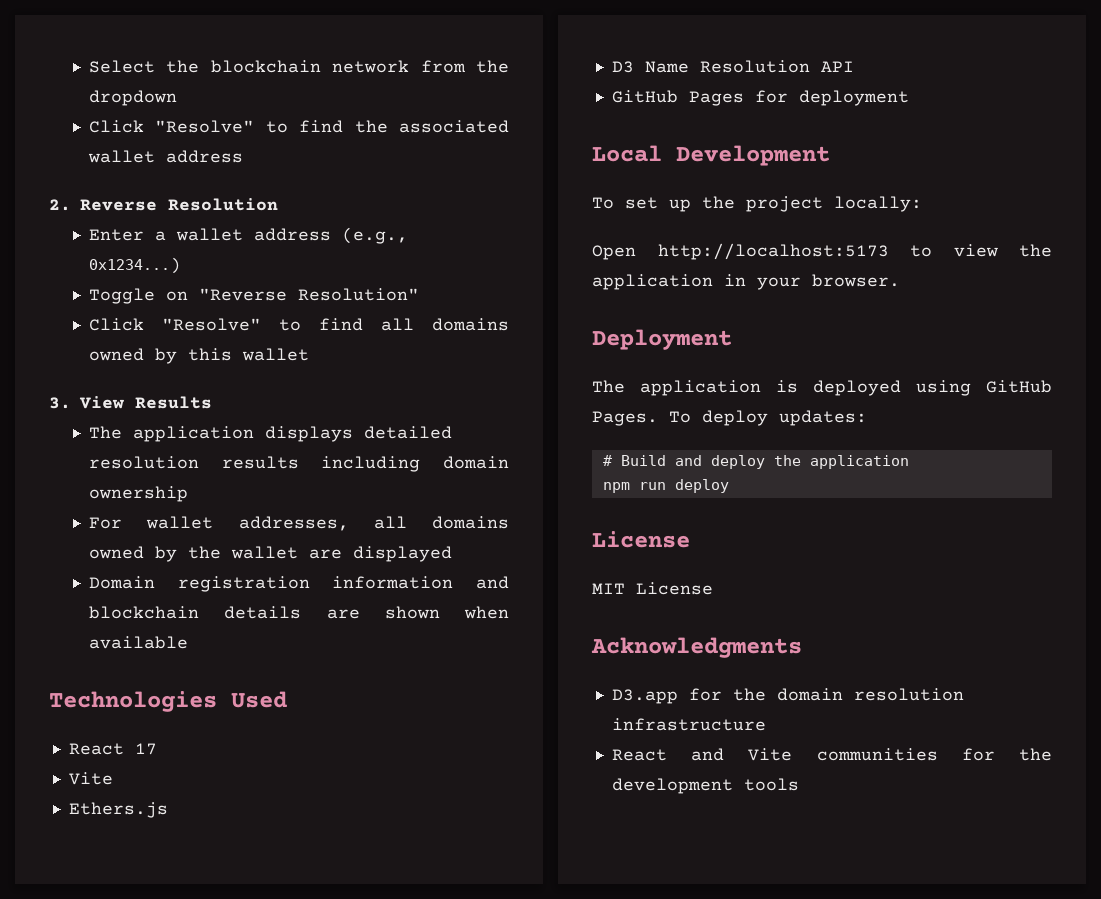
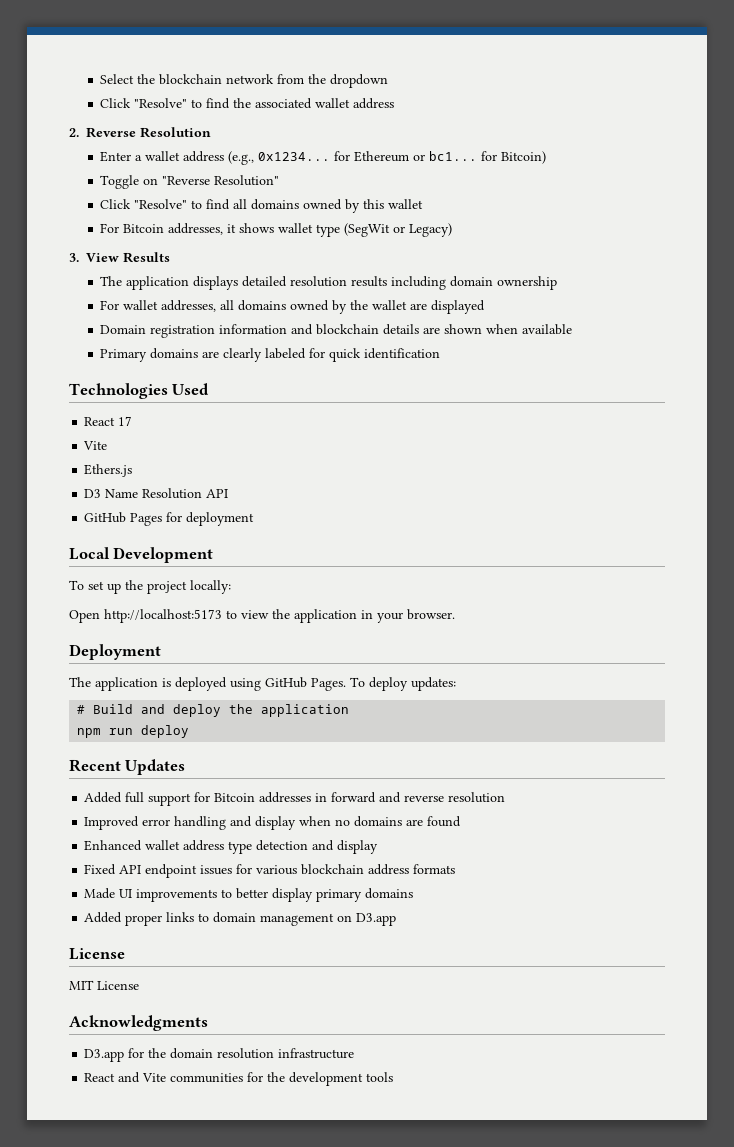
[89,257,182,274] 0x1234...) -> [258,151,547,164] 0x1234... for Ethereum or bc1... for Bitcoin)
(310, 354) none -> [100,223,453,237] // For Bitcoin addresses, it shows wallet type (SegWit or Legacy)
(189, 642) none -> [100,348,441,362] // Primary domains are clearly labeled for quick identification
(729, 486) none -> [69,759,186,775] [84,792,506,806] [84,816,462,830] [84,840,379,854] [84,864,456,878] [84,888,414,902] [84,912,397,926] // Recent Updates // Added full support for Bitcoin addresses in forward and reverse resolution // Improved error handling and display when no domains are found // Enhanced wallet address type detection and display // Fixed API endpoint issues for various blockchain address formats // Made UI improvements to better display primary domains // Added proper links to domain management on D3.app

